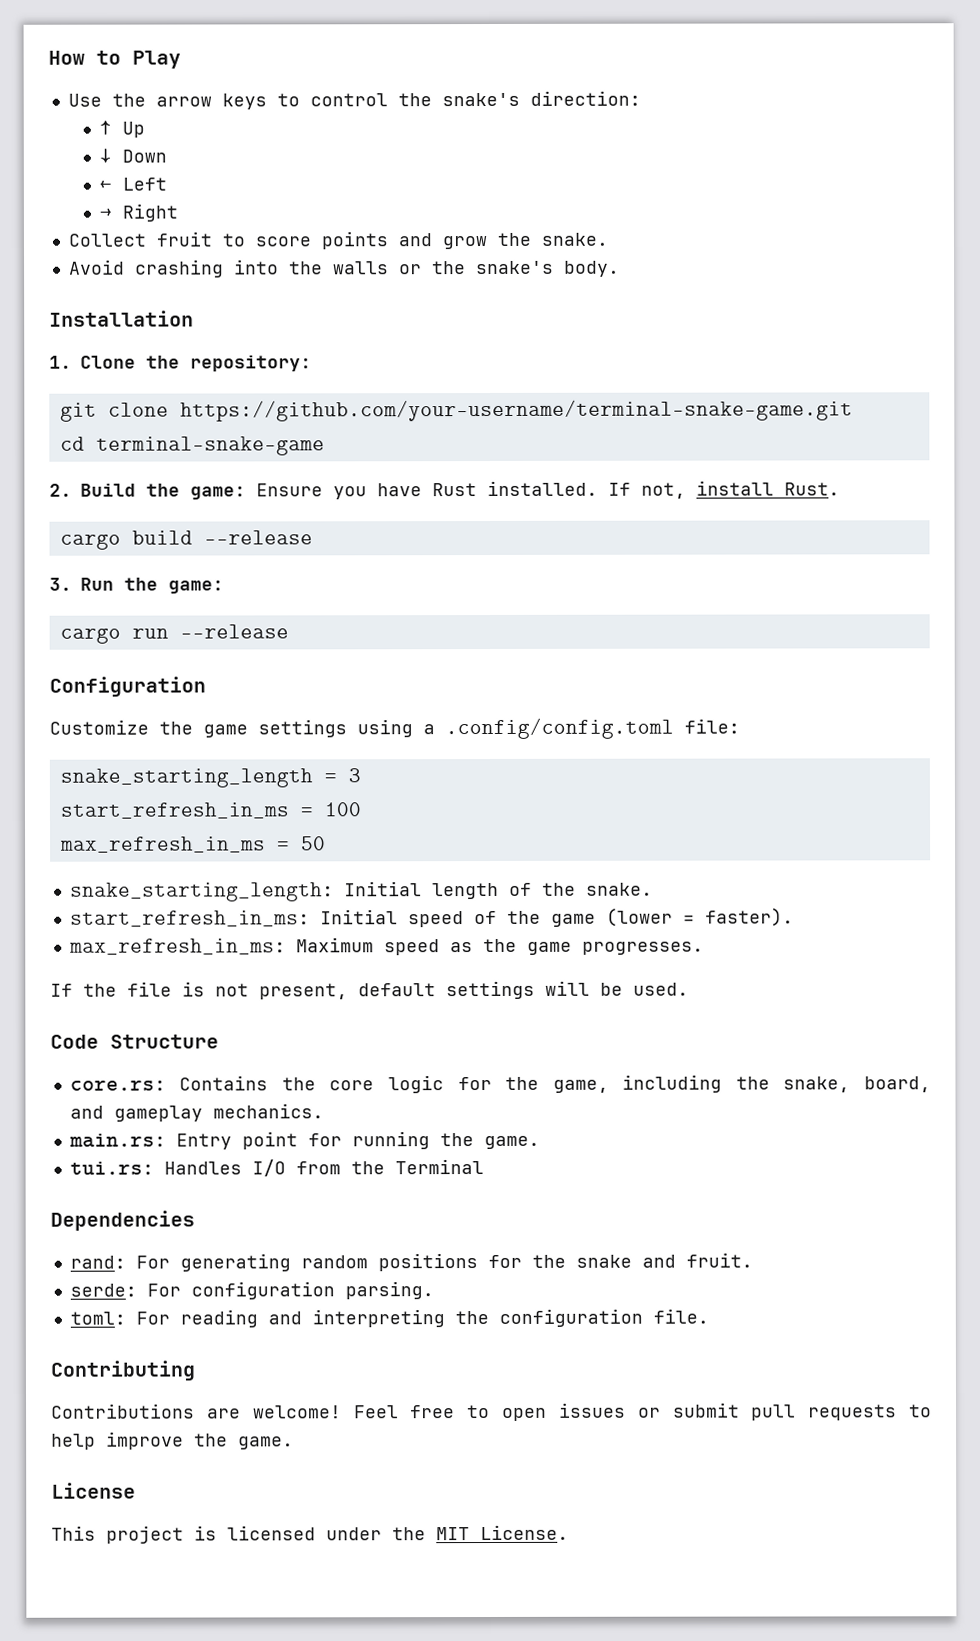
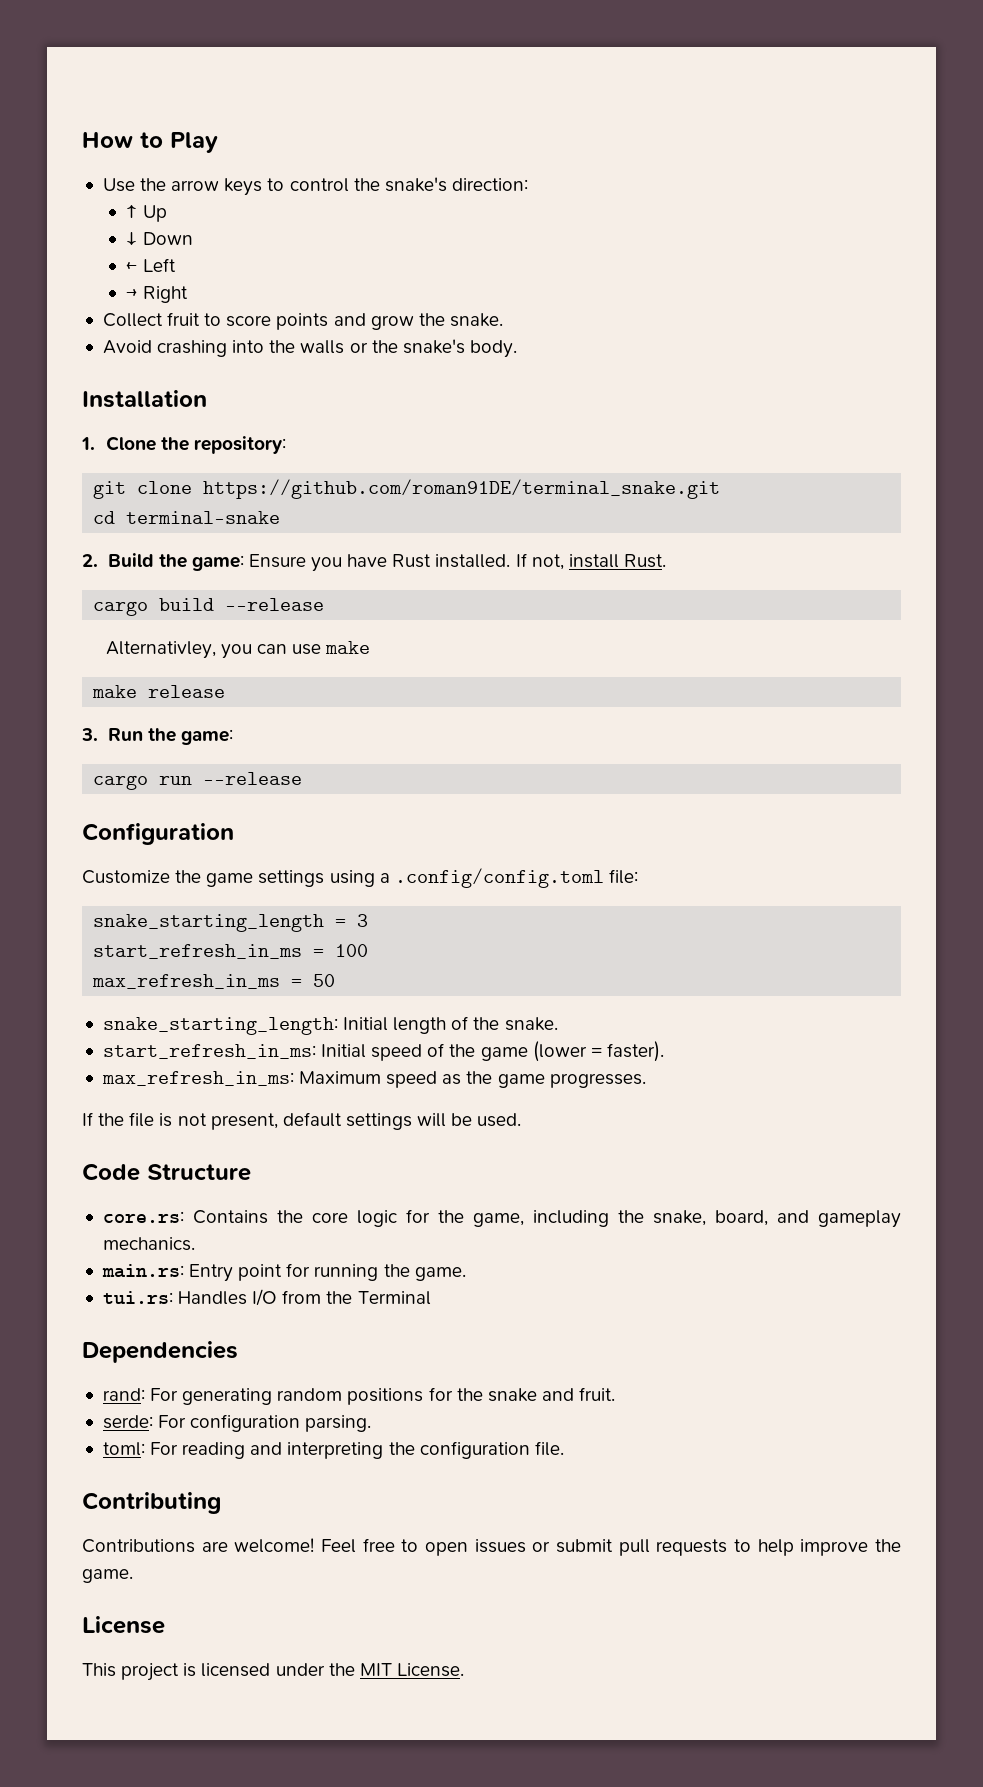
[179,399,853,422] https://github.com/your-username/terminal-snake-game.git -> [203,479,721,499] https://github.com/roman91DE/terminal_snake.git
[95,436,325,456] terminal-snake-game -> [126,511,281,524] terminal-snake
(313, 537) none -> [105,641,371,659] [92,685,226,698] // Alternativley, you can use make // make release

